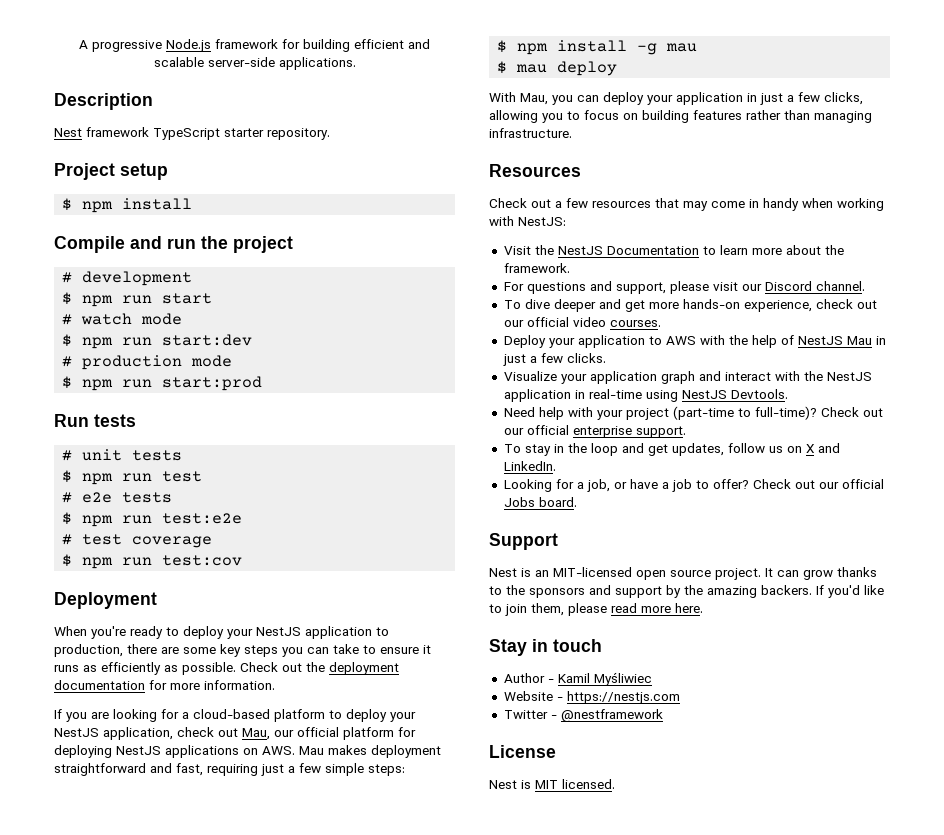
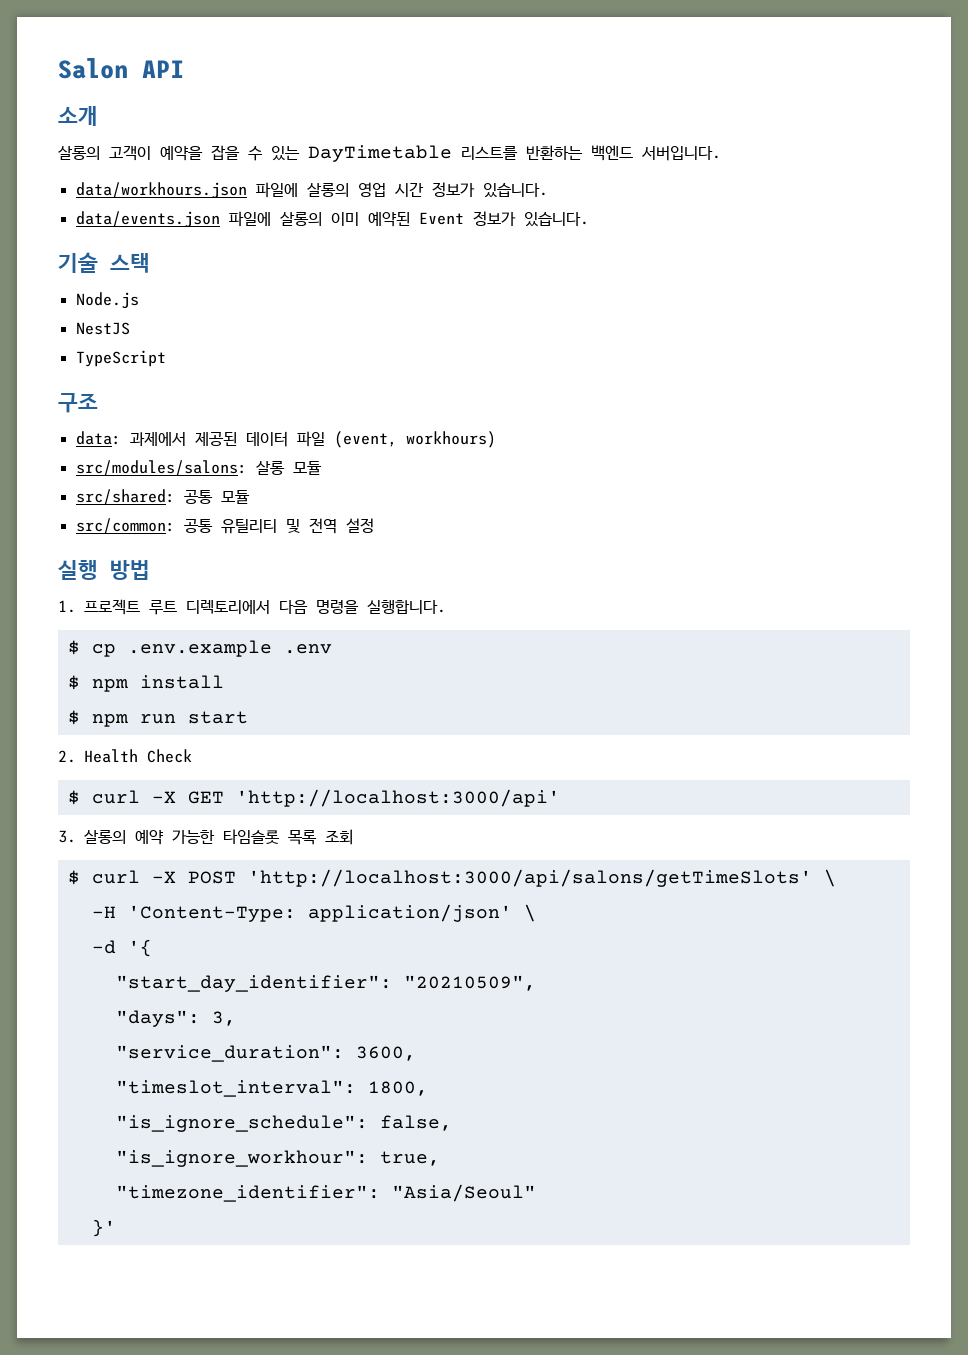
[79,39,430,52] [153,57,356,70] [54,93,153,110] [54,127,330,140] [54,163,168,180] [62,198,193,213] [54,236,293,253] [62,271,193,286] [62,292,213,307] [62,313,183,325] [62,334,253,349] [62,355,233,370] [62,376,263,391] [54,414,136,427] [62,449,183,461] [62,470,203,485] [62,492,173,503] [62,512,243,527] [62,534,213,548] [62,554,243,569] [54,592,157,609] [54,626,389,639] [54,644,431,657] [54,662,399,675] [54,680,275,690] [54,709,416,722] [54,727,416,740] [54,745,441,758] [54,763,405,776] [497,40,698,55] [497,61,618,76] [489,92,863,105] [489,110,872,123] [489,128,572,138] [489,164,581,177] [489,198,884,211] [489,216,566,226] [503,245,844,255] [503,263,570,273] [503,281,865,294] [503,299,877,312] [503,317,661,327] [503,335,886,348] [502,353,606,366] [503,371,872,384] [503,389,788,402] [503,406,883,420] [503,425,686,438] [503,443,840,456] [503,461,556,471] [503,479,884,492] [503,497,577,507] [489,533,558,550] [489,567,877,580] [489,585,884,598] [489,603,703,616] [489,639,602,656] [503,672,652,686] [503,691,680,704] [503,709,663,722] [489,745,556,758] [489,779,615,789] A progressive Node.js framework for building efficient and scalable server-side applications. // Description // Nest framework TypeScript starter repository. // Project setup // $ npm install // Compile and run the project // # development // $ npm run start // # watch mode // $ npm run start:dev // # production mode // $ npm run start:prod // Run tests // # unit tests // $ npm run test // # e2e tests // $ npm run test:e2e // # test coverage // $ npm run test:cov // Deployment // When you're ready to deploy your NestJS application to production, there are some key steps you can take to ensure it runs as efficiently as possible. Check out the deployment documentation for more information. // If you are looking for a cloud-based platform to deploy your NestJS application, check out Mau, our official platform for deploying NestJS applications on AWS. Mau makes deployment straightforward and fast, requiring just a few simple steps: // $ npm install -g mau // $ mau deploy // With Mau, you can deploy your application in just a few clicks, allowing you to focus on building features rather than managing infrastructure. // Resources // Check out a few resources that may come in handy when working with NestJS: // Visit the NestJS Documentation to learn more about the framework. // For questions and support, please visit our Discord channel. // To dive deeper and get more hands-on experience, check out our official video courses. // Deploy your application to AWS with the help of NestJS Mau in just a few clicks. // Visualize your application graph and interact with the NestJS application in real-time using NestJS Devtools. // Need help with your project (part-time to full-time)? Check out our official enterprise support. // To stay in the loop and get updates, follow us on X and LinkedIn. // Looking for a job, or have a job to offer? Check out our official Jobs board. // Support // Nest is an MIT-licensed open source project. It can grow thanks to the sponsors and support by the amazing backers. If you'd like to join them, please read more here. // Stay in touch // Author - Kamil Myśliwiec // Website - https://nestjs.com // Twitter - @nestframework // License // Nest is MIT licensed. -> [58,58,184,79] [58,106,98,126] [58,145,721,162] [75,182,548,199] [75,211,589,228] [58,252,150,273] [75,292,139,309] [75,322,130,335] [75,350,166,367] [58,393,98,413] [75,431,496,448] [75,460,322,476] [75,489,250,505] [75,518,374,534] [58,560,150,580] [58,599,446,615] [67,640,332,657] [67,675,224,692] [67,710,248,727] [58,749,192,763] [67,789,560,807] [58,829,353,845] [67,869,836,887] [91,904,536,922] [91,939,152,957] [115,975,536,992] [115,1010,236,1027] [115,1045,416,1062] [115,1080,428,1097] [115,1115,452,1132] [115,1150,440,1167] [115,1184,536,1202] [91,1219,116,1237] Salon API // 소개 // 살롱의 고객이 예약을 잡을 수 있는 DayTimetable 리스트를 반환하는 백엔드 서버입니다. // data/workhours.json 파일에 살롱의 영업 시간 정보가 있습니다. // data/events.json 파일에 살롱의 이미 예약된 Event 정보가 있습니다. // 기술 스택 // Node.js // NestJS // TypeScript // 구조 // data: 과제에서 제공된 데이터 파일 (event, workhours) // src/modules/salons: 살롱 모듈 // src/shared: 공통 모듈 // src/common: 공통 유틸리티 및 전역 설정 // 실행 방법 // 1. 프로젝트 루트 디렉토리에서 다음 명령을 실행합니다. // $ cp .env.example .env // $ npm install // $ npm run start // 2. Health Check // $ curl -X GET 'http://localhost:3000/api' // 3. 살롱의 예약 가능한 타임슬롯 목록 조회 // $ curl -X POST 'http://localhost:3000/api/salons/getTimeSlots' \ // -H 'Content-Type: application/json' \ // -d '{ // "start_day_identifier": "20210509", // "days": 3, // "service_duration": 3600, // "timeslot_interval": 1800, // "is_ignore_schedule": false, // "is_ignore_workhour": true, // "timezone_identifier": "Asia/Seoul" // }'

